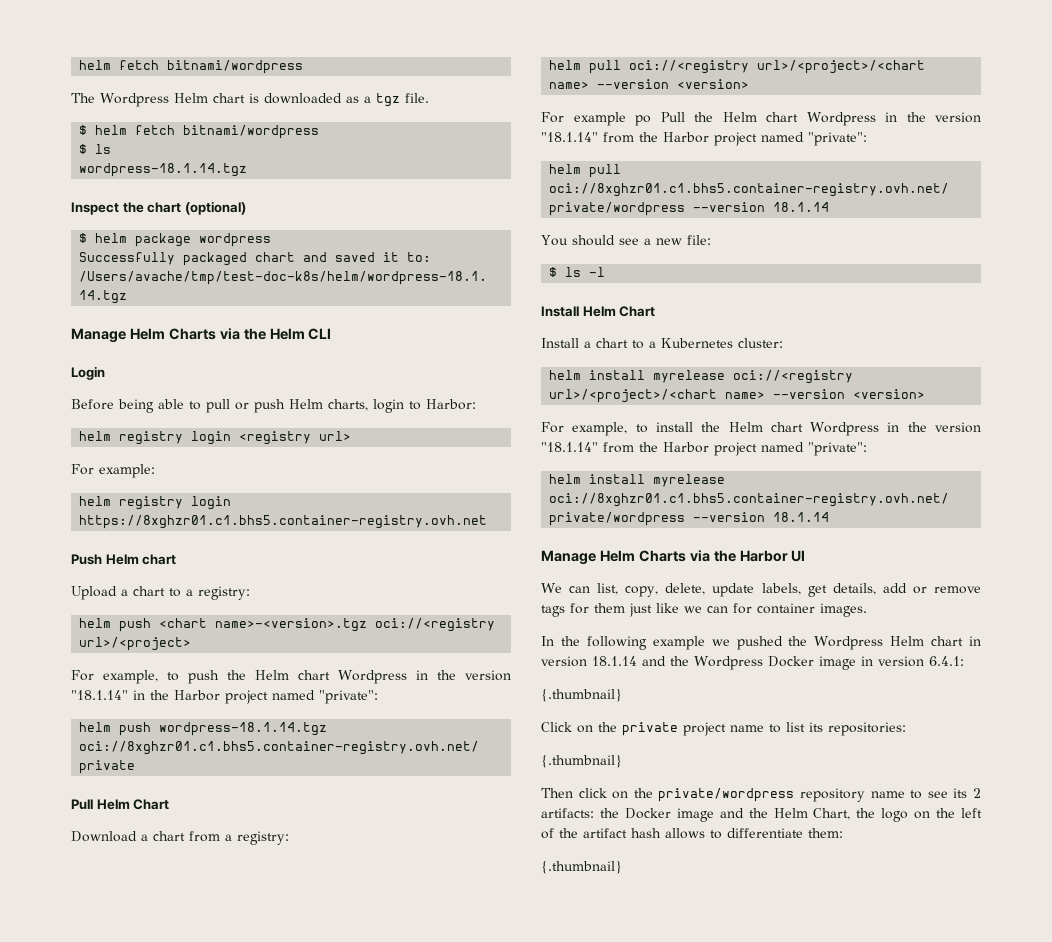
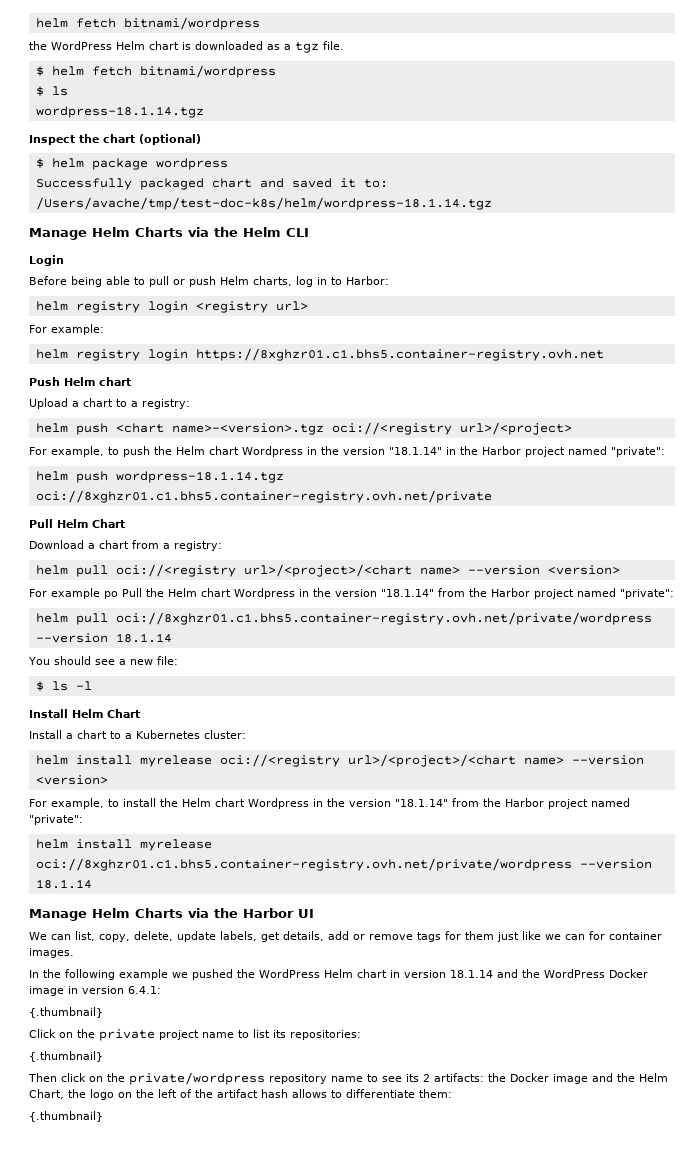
[79,60,304,74] [71,93,169,107] helm fetch bitnami/wordpress // The Wordpress -> [35,17,260,30] [29,41,112,50] helm fetch bitnami/wordpress // the WordPress
[373,399,404,413] login -> [296,276,327,287] log in
[814,636,884,650] Wordpress -> [259,969,320,978] WordPress
[694,656,763,670] Wordpress -> [544,969,605,978] WordPress

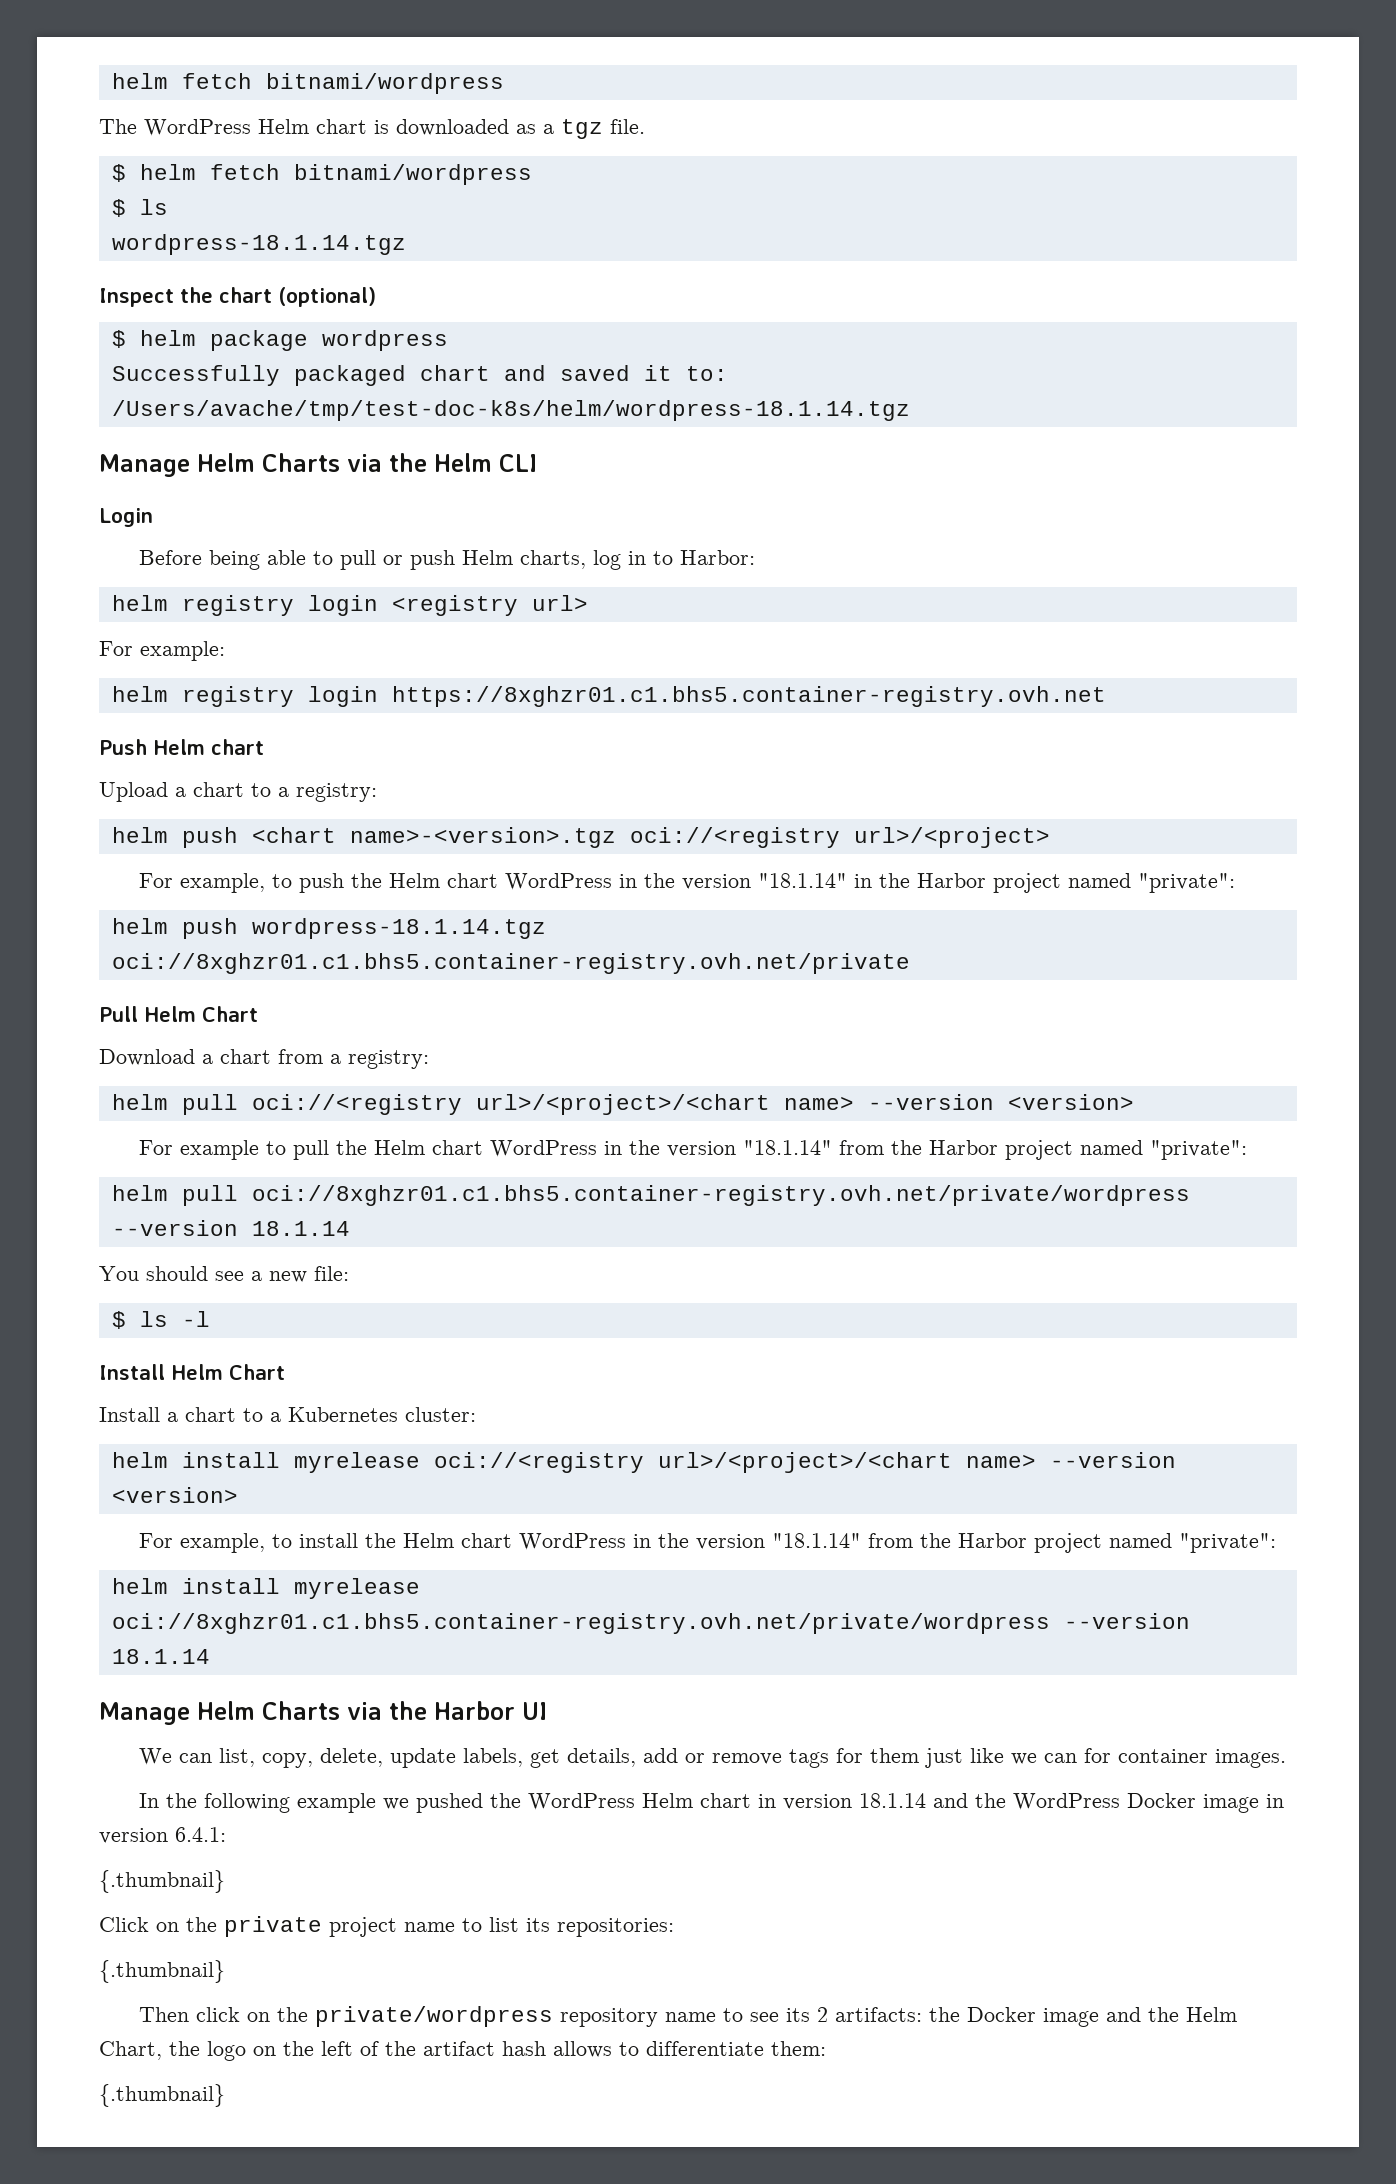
[35,17,260,30] [29,41,47,50] helm fetch bitnami/wordpress // the -> [111,73,504,94] [99,119,137,134] helm fetch bitnami/wordpress // The
[242,446,303,457] Wordpress -> [505,873,613,890] WordPress
[104,588,295,599] po Pull the Helm chart Wordpress -> [266,1140,598,1160] to pull the Helm chart WordPress
[248,798,309,809] Wordpress -> [519,1533,627,1550] WordPress

